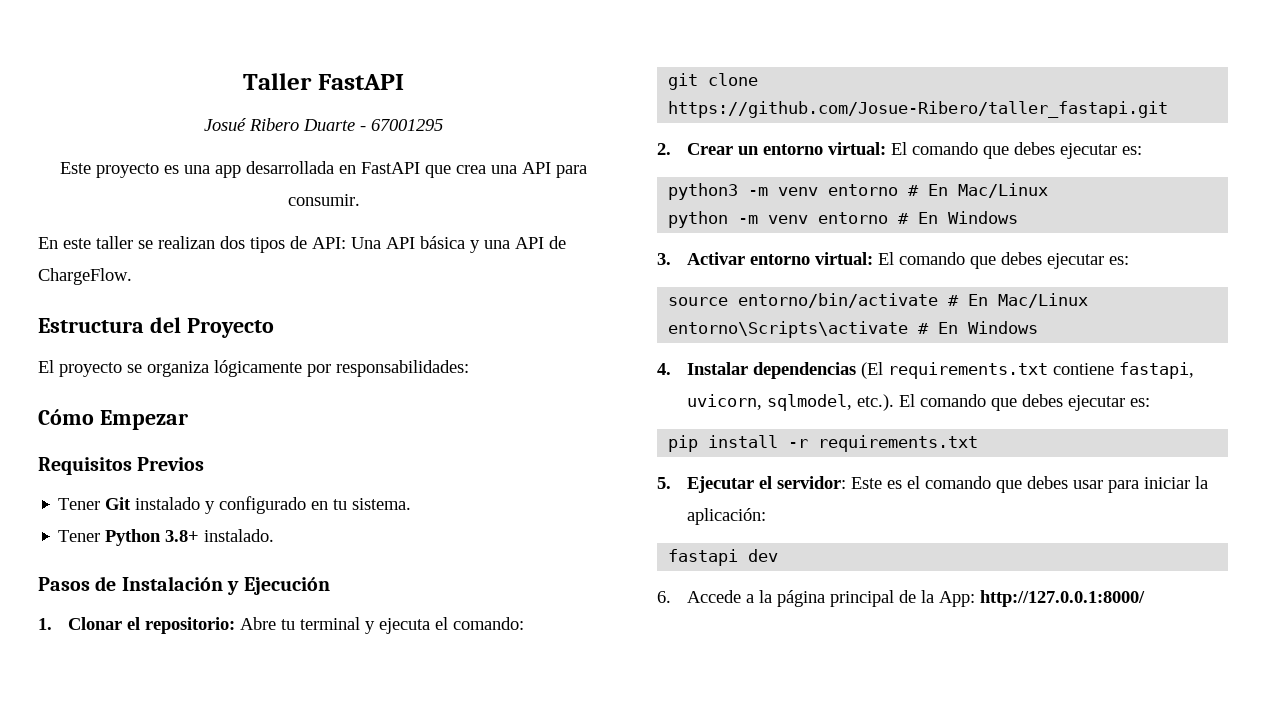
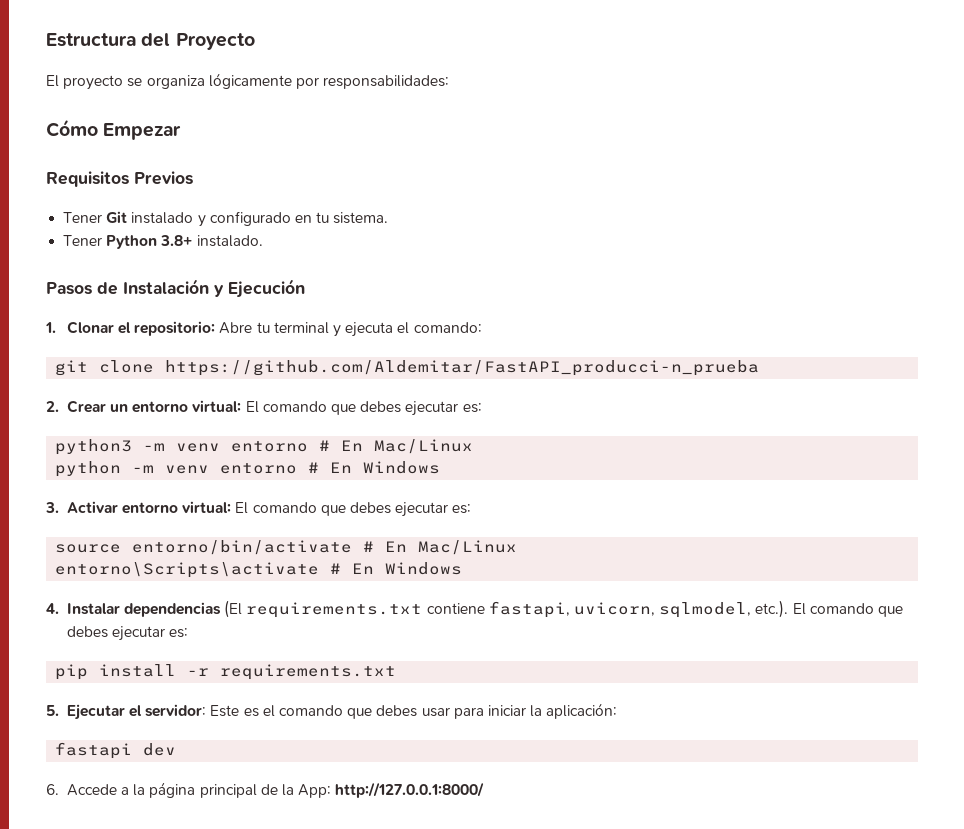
[243,73,404,90] [204,118,443,131] [60,161,587,178] [287,194,360,206] [38,236,566,253] [38,268,132,285] Taller FastAPI // Josué Ribero Duarte - 67001295 // Este proyecto es una app desarrollada en FastAPI que crea una API para consumir. // En este taller se realizan dos tipos de API: Una API básica y una API de ChargeFlow. // -> (46, 40) none
[668,101,1169,118] https://github.com/Josue-Ribero/taller_fastapi.git -> [165,360,760,376] https://github.com/Aldemitar/FastAPI_producci-n_prueba

